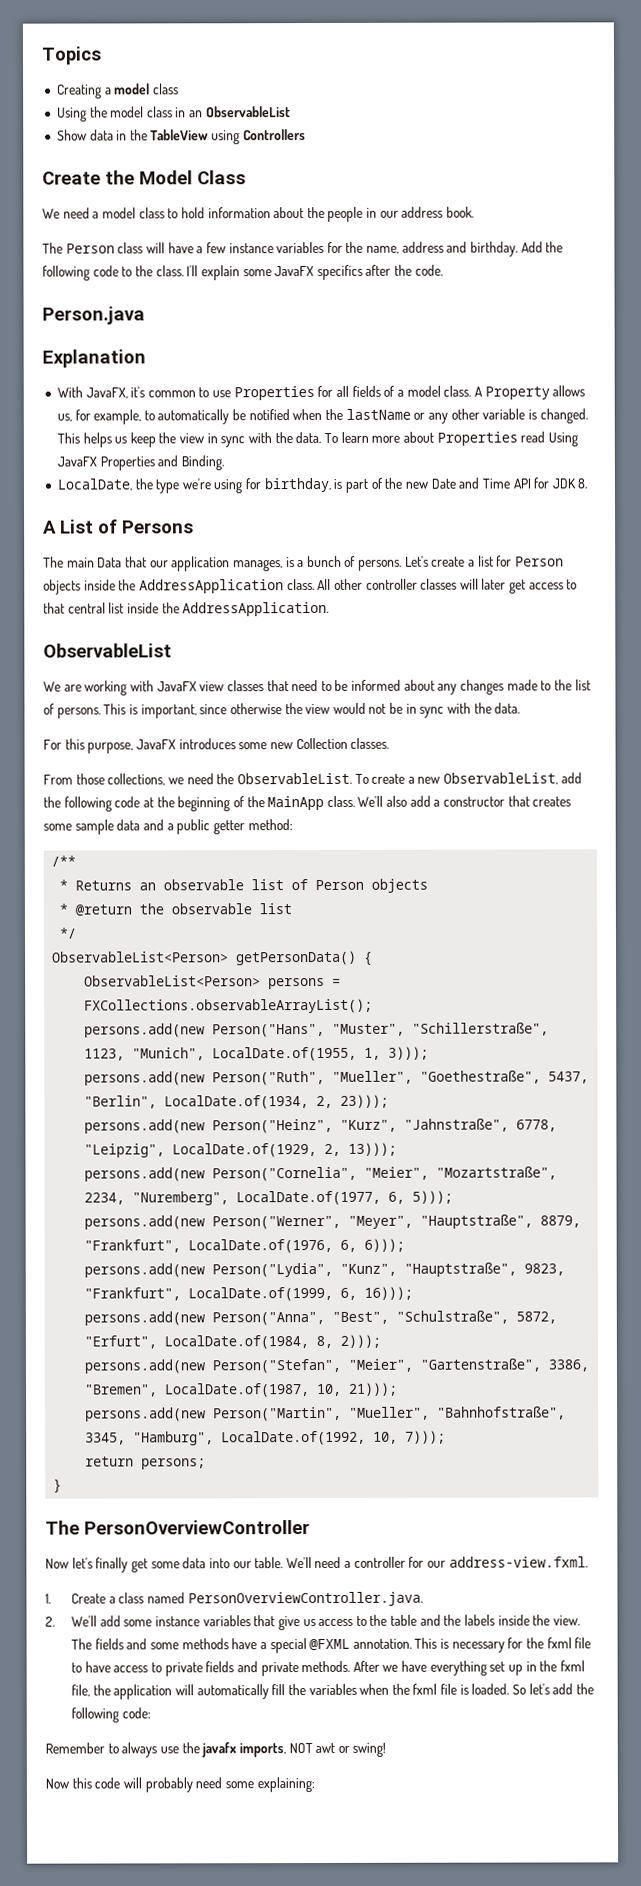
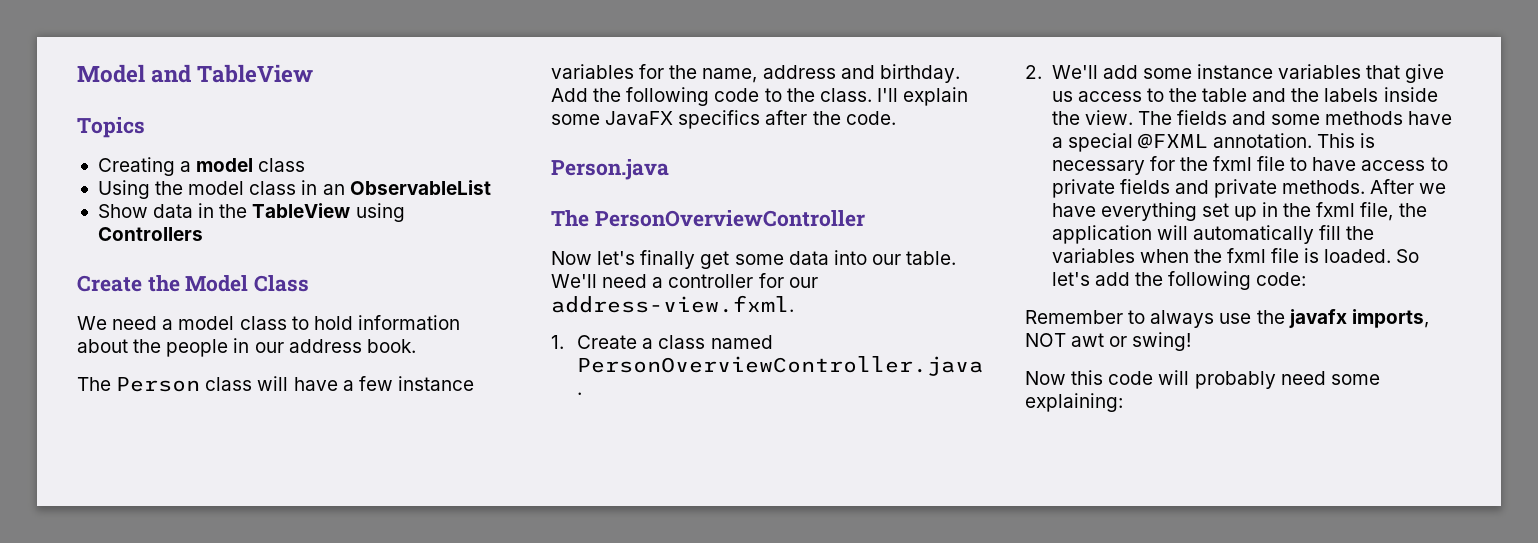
(41, 55) none -> [77,64,314,83] Model and TableView //
[42,349,146,368] [56,385,586,401] [56,408,588,425] [56,431,578,448] [56,455,224,471] [56,477,588,494] [43,519,194,534] [43,555,564,572] [43,578,578,595] [43,601,330,617] [43,643,172,658] [43,679,591,696] [43,702,521,719] [43,737,390,754] [43,772,582,786] [43,795,572,812] [43,819,293,835] [51,855,77,867] [59,878,429,893] [59,903,293,917] [59,927,77,939] [52,950,374,966] [84,975,342,990] [84,998,374,1014] [84,1022,550,1038] [84,1046,430,1062] [84,1070,590,1086] [84,1094,390,1110] [84,1118,558,1134] [84,1142,398,1158] [84,1166,558,1182] [84,1190,454,1206] [84,1214,582,1230] [84,1238,406,1254] [84,1262,566,1278] [84,1286,414,1302] [84,1310,558,1326] [84,1334,382,1350] [84,1358,590,1374] [85,1382,399,1398] [85,1406,567,1422] [85,1430,447,1446] [85,1456,207,1470] [53,1478,63,1493] // Explanation // With JavaFX, it's common to use Properties for all fields of a model class. A Property allows us, for example, to automatically be notified when the lastName or any other variable is changed. This helps us keep the view in sync with the data. To learn more about Properties read Using JavaFX Properties and Binding. // LocalDate, the type we're using for birthday, is part of the new Date and Time API for JDK 8. // A List of Persons // The main Data that our application manages, is a bunch of persons. Let's create a list for Person objects inside the AddressApplication class. All other controller classes will later get access to that central list inside the AddressApplication. // ObservableList // We are working with JavaFX view classes that need to be informed about any changes made to the list of persons. This is important, since otherwise the view would not be in sync with the data. // For this purpose, JavaFX introduces some new Collection classes. // From those collections, we need the ObservableList. To create a new ObservableList, add the following code at the beginning of the MainApp class. We'll also add a constructor that creates some sample data and a public getter method: // /** // * Returns an observable list of Person objects // * @return the observable list // */ // ObservableList<Person> getPersonData() { // ObservableList<Person> persons = FXCollections.observableArrayList(); // persons.add(new Person("Hans", "Muster", "Schillerstraße", 1123, "Munich", LocalDate.of(1955, 1, 3))); // persons.add(new Person("Ruth", "Mueller", "Goethestraße", 5437, "Berlin", LocalDate.of(1934, 2, 23))); // persons.add(new Person("Heinz", "Kurz", "Jahnstraße", 6778, "Leipzig", LocalDate.of(1929, 2, 13))); // persons.add(new Person("Cornelia", "Meier", "Mozartstraße", 2234, "Nuremberg", LocalDate.of(1977, 6, 5))); // persons.add(new Person("Werner", "Meyer", "Hauptstraße", 8879, "Frankfurt", LocalDate.of(1976, 6, 6))); // persons.add(new Person("Lydia", "Kunz", "Hauptstraße", 9823, "Frankfurt", LocalDate.of(1999, 6, 16))); // persons.add(new Person("Anna", "Best", "Schulstraße", 5872, "Erfurt", LocalDate.of(1984, 8, 2))); // persons.add(new Person("Stefan", "Meier", "Gartenstraße", 3386, "Bremen", LocalDate.of(1987, 10, 21))); // persons.add(new Person("Martin", "Mueller", "Bahnhofstraße", 3345, "Hamburg", LocalDate.of(1992, 10, 7))); // return persons; // } -> (669, 169) none

